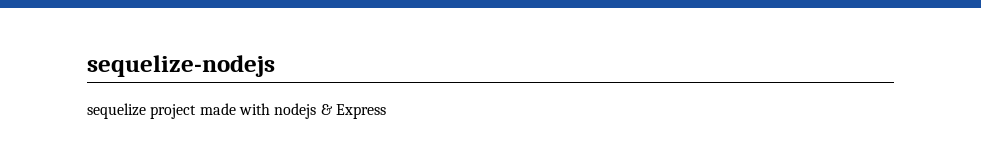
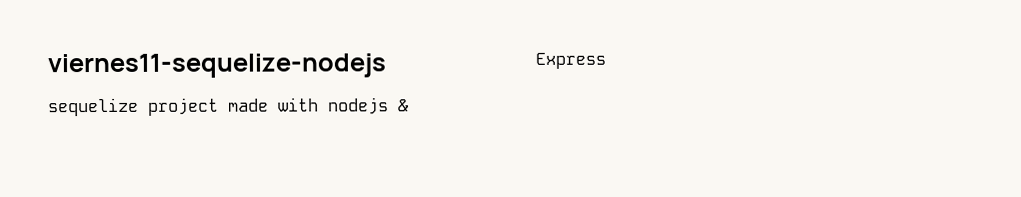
[87,55,275,77] sequelize-nodejs -> [47,53,386,79] viernes11-sequelize-nodejs

